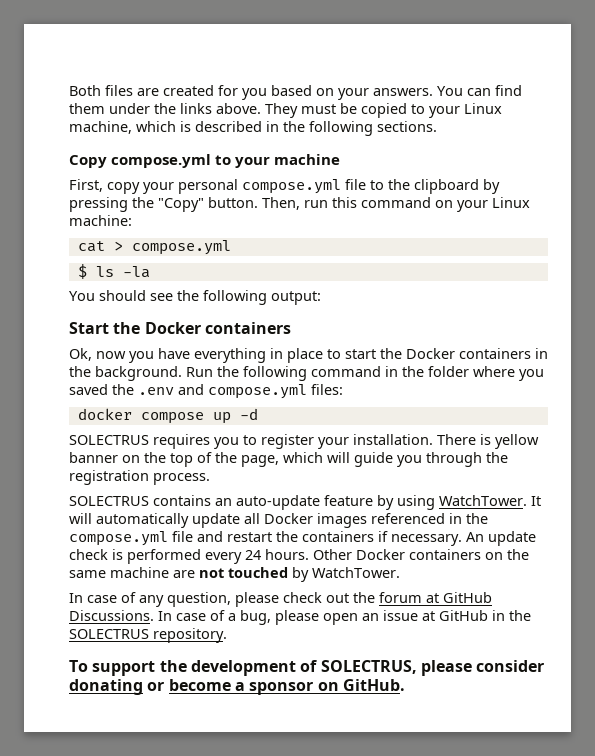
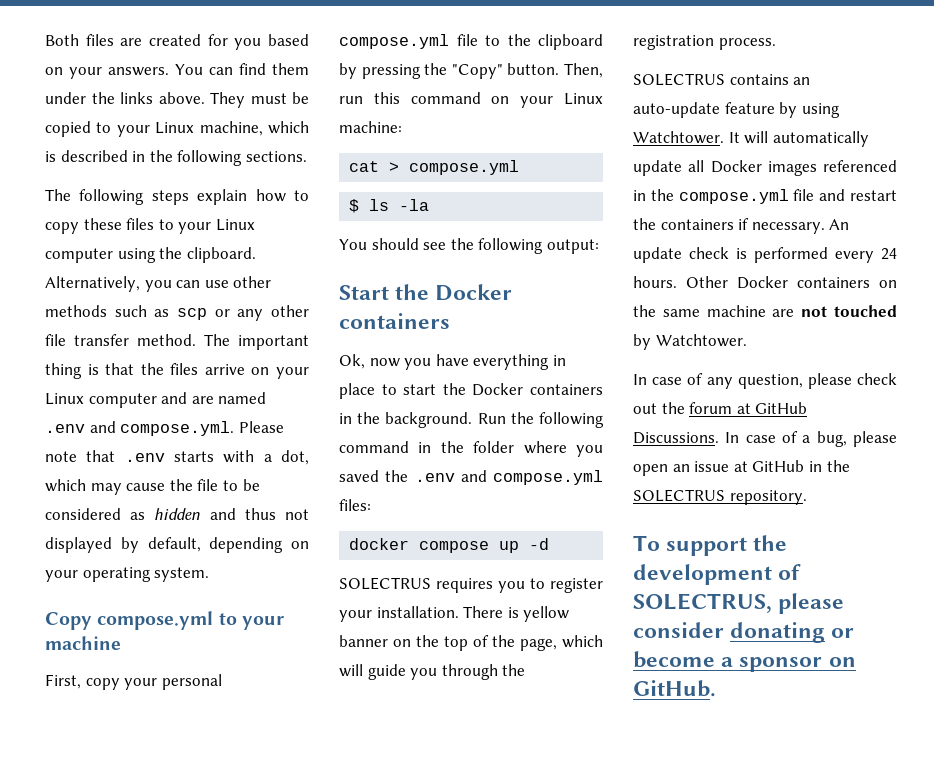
(437, 126) none -> [45,189,309,205] [45,218,255,234] [45,247,256,263] [45,276,272,292] [45,305,309,321] [45,334,309,350] [45,363,309,379] [45,392,267,408] [45,421,284,436] [45,450,309,465] [45,479,260,495] [45,508,309,520] [45,537,309,553] [45,567,210,582] // The following steps explain how to copy these files to your Linux computer using the clipboard. Alternatively, you can use other methods such as scp or any other file transfer method. The important thing is that the files arrive on your Linux computer and are named .env and compose.yml. Please note that .env starts with a dot, which may cause the file to be considered as hidden and thus not displayed by default, depending on your operating system.
[439,495,527,506] WatchTower. -> [633,131,724,144] Watchtower.
[312,567,400,578] WatchTower. -> [655,334,747,347] Watchtower.

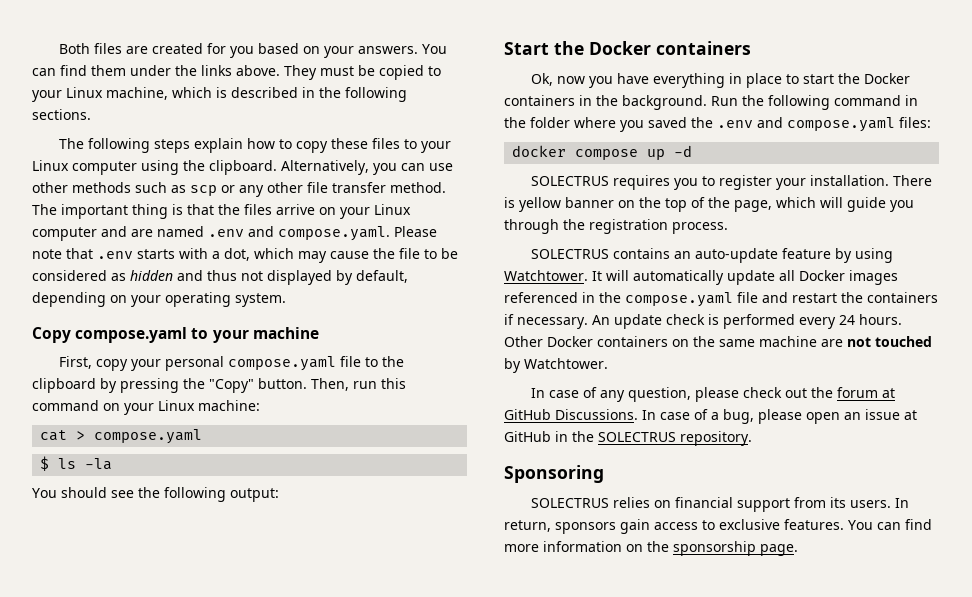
[120,421,235,436] compose.yml. -> [278,226,390,241] compose.yaml.
[97,611,214,630] compose.yml -> [75,327,188,343] compose.yaml
[339,34,449,49] compose.yml -> [228,356,337,371] compose.yaml
[409,160,520,175] compose.yml -> [94,429,203,444] compose.yaml
[493,470,603,485] compose.yml -> [787,117,895,132] compose.yaml
[678,189,789,204] compose.yml -> [625,292,733,307] compose.yaml
[633,535,788,556] [633,564,802,585] [633,593,845,614] [633,622,855,643] [633,651,856,672] [633,680,716,697] To support the development of SOLECTRUS, please consider donating or become a sponsor on GitHub. -> [504,465,604,483] [531,497,910,512] [504,519,932,534] [504,541,798,556] Sponsoring // SOLECTRUS relies on financial support from its users. In return, sponsors gain access to exclusive features. You can find more information on the sponsorship page.

